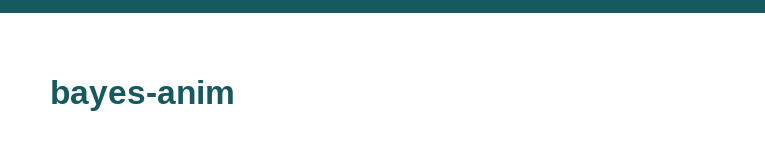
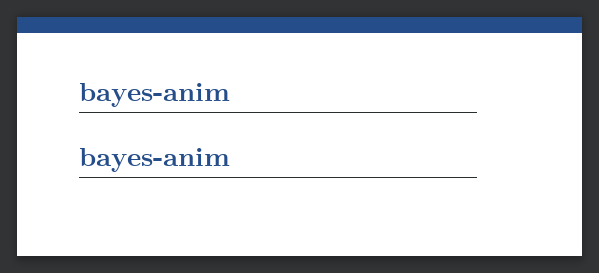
[50,80,235,111] bayes-anim -> [79,83,230,107] [79,148,230,172] bayes-anim // bayes-anim

